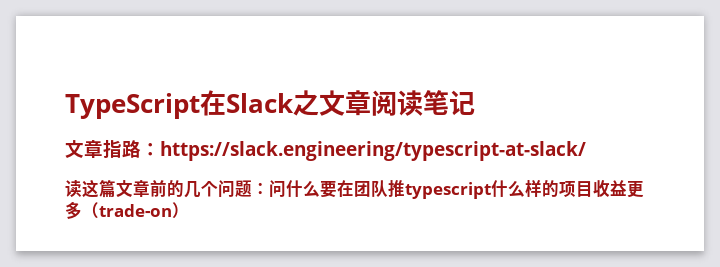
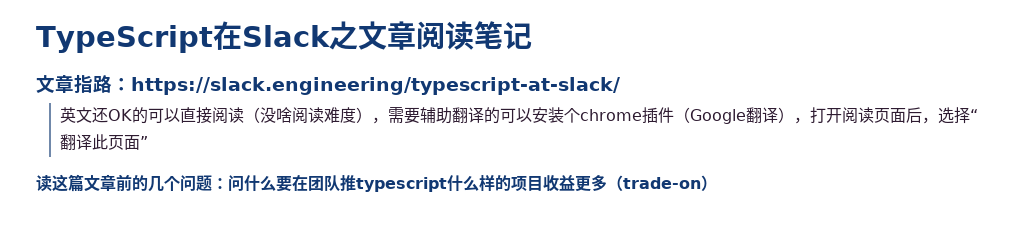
(586, 151) none -> [60,107,979,124] [60,134,149,150] // 英文还OK的可以直接阅读（没啥阅读难度），需要辅助翻译的可以安装个chrome插件（Google翻译），打开阅读页面后，选择“翻译此页面”

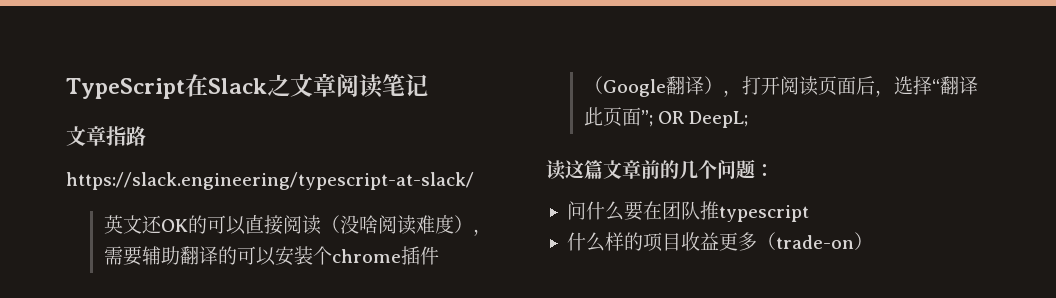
[112,78,131,91] ： -> (146, 136) //
[140,136,149,148] ” -> [640,110,748,128] ”; OR DeepL;
(228, 183) none -> (774, 170) //
(447, 184) none -> (809, 213) //

